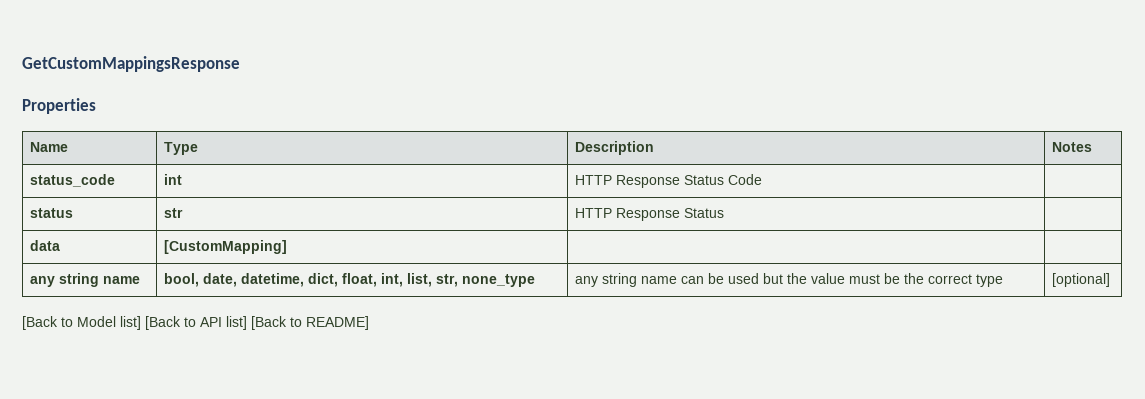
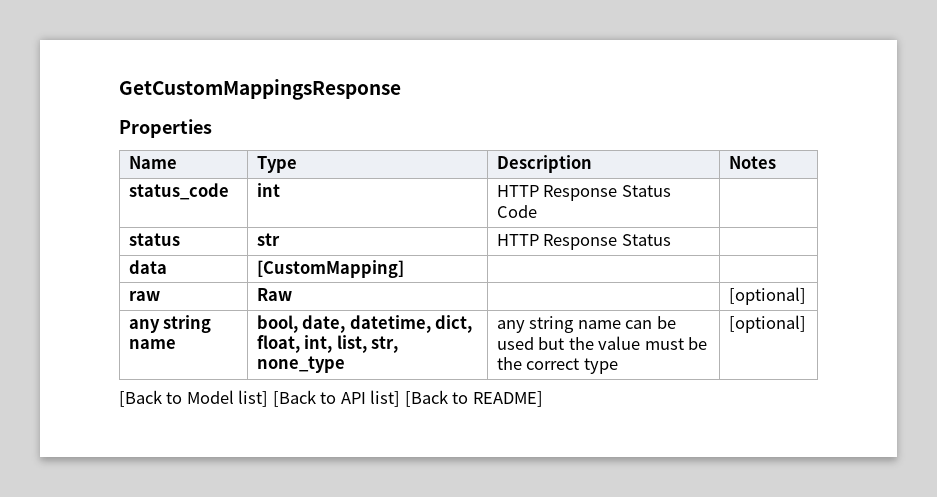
(287, 247) none -> [128,291,160,301] [256,288,292,301] [728,287,806,305] // raw | Raw | | [optional]

